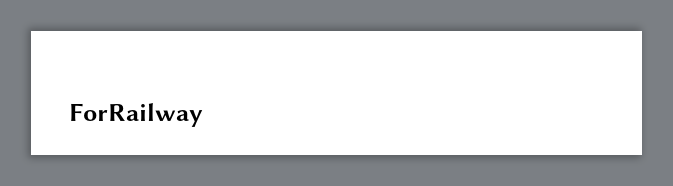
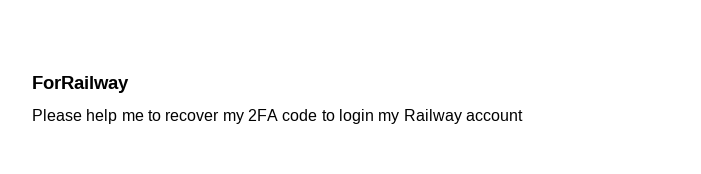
(203, 115) none -> [32,109,523,124] // Please help me to recover my 2FA code to login my Railway account

